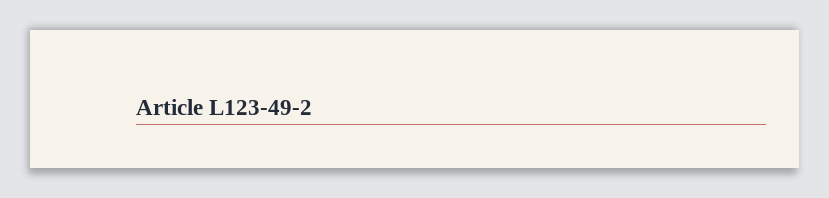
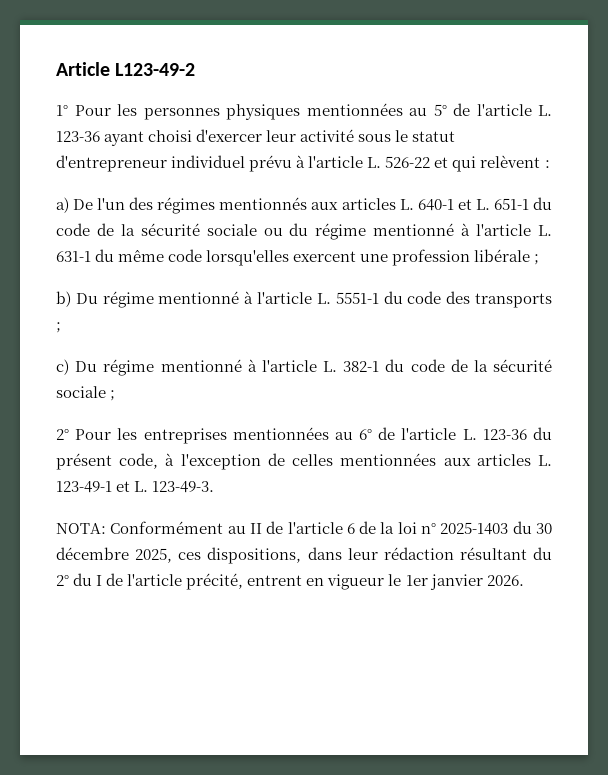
(313, 107) none -> [56,103,552,120] [56,129,456,146] [56,155,550,172] [56,197,553,214] [56,223,553,240] [56,249,540,266] [56,291,552,308] [56,322,61,333] [56,359,553,376] [56,386,116,401] [56,427,552,444] [56,453,552,470] [56,481,215,493] [56,521,553,535] [56,547,552,564] [56,573,524,590] // 1° Pour les personnes physiques mentionnées au 5° de l'article L. 123-36 ayant choisi d'exercer leur activité sous le statut d'entrepreneur individuel prévu à l'article L. 526-22 et qui relèvent : // a) De l'un des régimes mentionnés aux articles L. 640-1 et L. 651-1 du code de la sécurité sociale ou du régime mentionné à l'article L. 631-1 du même code lorsqu'elles exercent une profession libérale ; // b) Du régime mentionné à l'article L. 5551-1 du code des transports ; // c) Du régime mentionné à l'article L. 382-1 du code de la sécurité sociale ; // 2° Pour les entreprises mentionnées au 6° de l'article L. 123-36 du présent code, à l'exception de celles mentionnées aux articles L. 123-49-1 et L. 123-49-3. // NOTA: Conformément au II de l'article 6 de la loi n° 2025-1403 du 30 décembre 2025, ces dispositions, dans leur rédaction résultant du 2° du I de l'article précité, entrent en vigueur le 1er janvier 2026.

